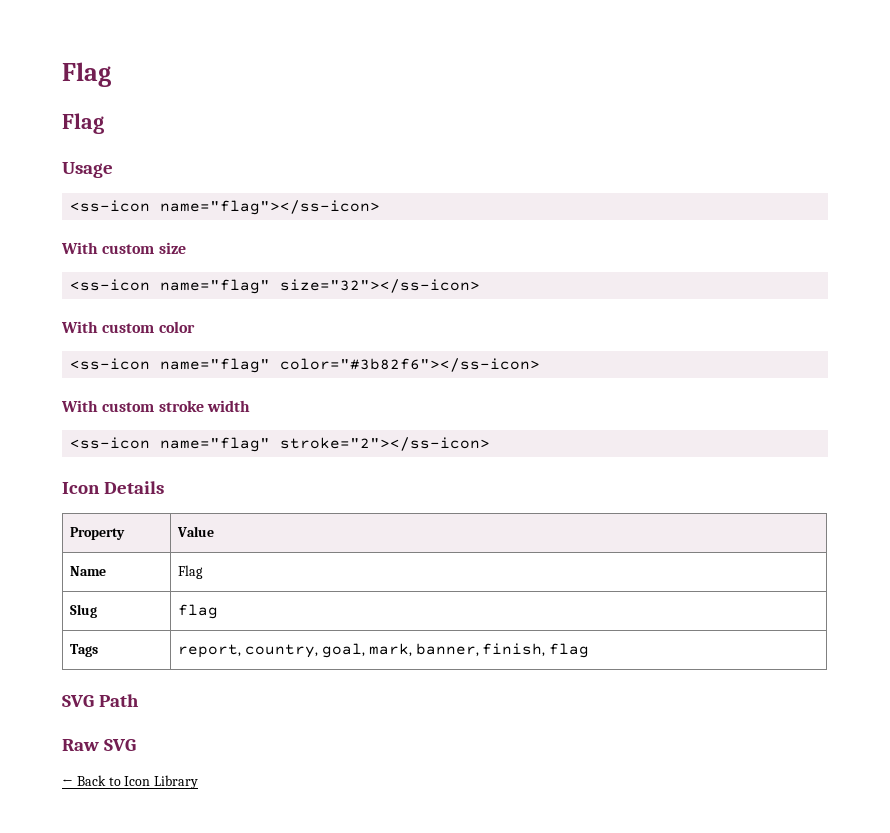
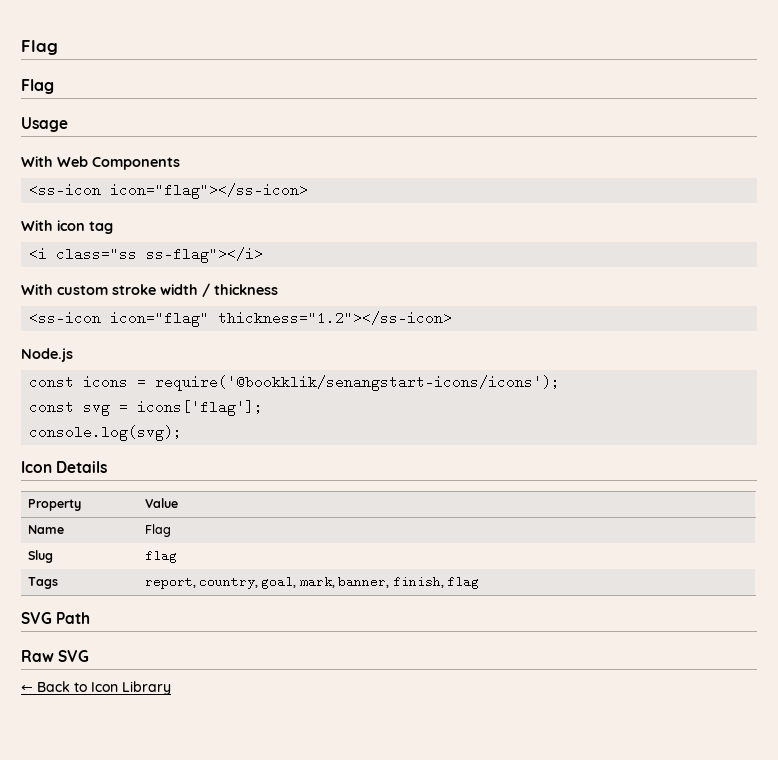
[70,200,381,215] [61,242,186,254] [70,279,481,294] [61,321,195,333] [70,358,541,373] // <ss-icon name="flag"></ss-icon> // With custom size // <ss-icon name="flag" size="32"></ss-icon> // With custom color // <ss-icon name="flag" color="#3b82f6"></ss-icon> -> [21,156,180,170] [29,183,309,199] [21,220,113,234] [29,247,264,263] // With Web Components // <ss-icon icon="flag"></ss-icon> // With icon tag // <i class="ss ss-flag"></i>
[70,437,491,452] // <ss-icon name="flag" stroke="2"></ss-icon> -> [202,283,278,297] [29,311,453,327] [21,348,73,362] [29,375,561,391] [29,400,264,416] [29,425,183,441] / thickness // <ss-icon icon="flag" thickness="1.2"></ss-icon> // Node.js // const icons = require('@bookklik/senangstart-icons/icons'); // const svg = icons['flag']; // console.log(svg);

